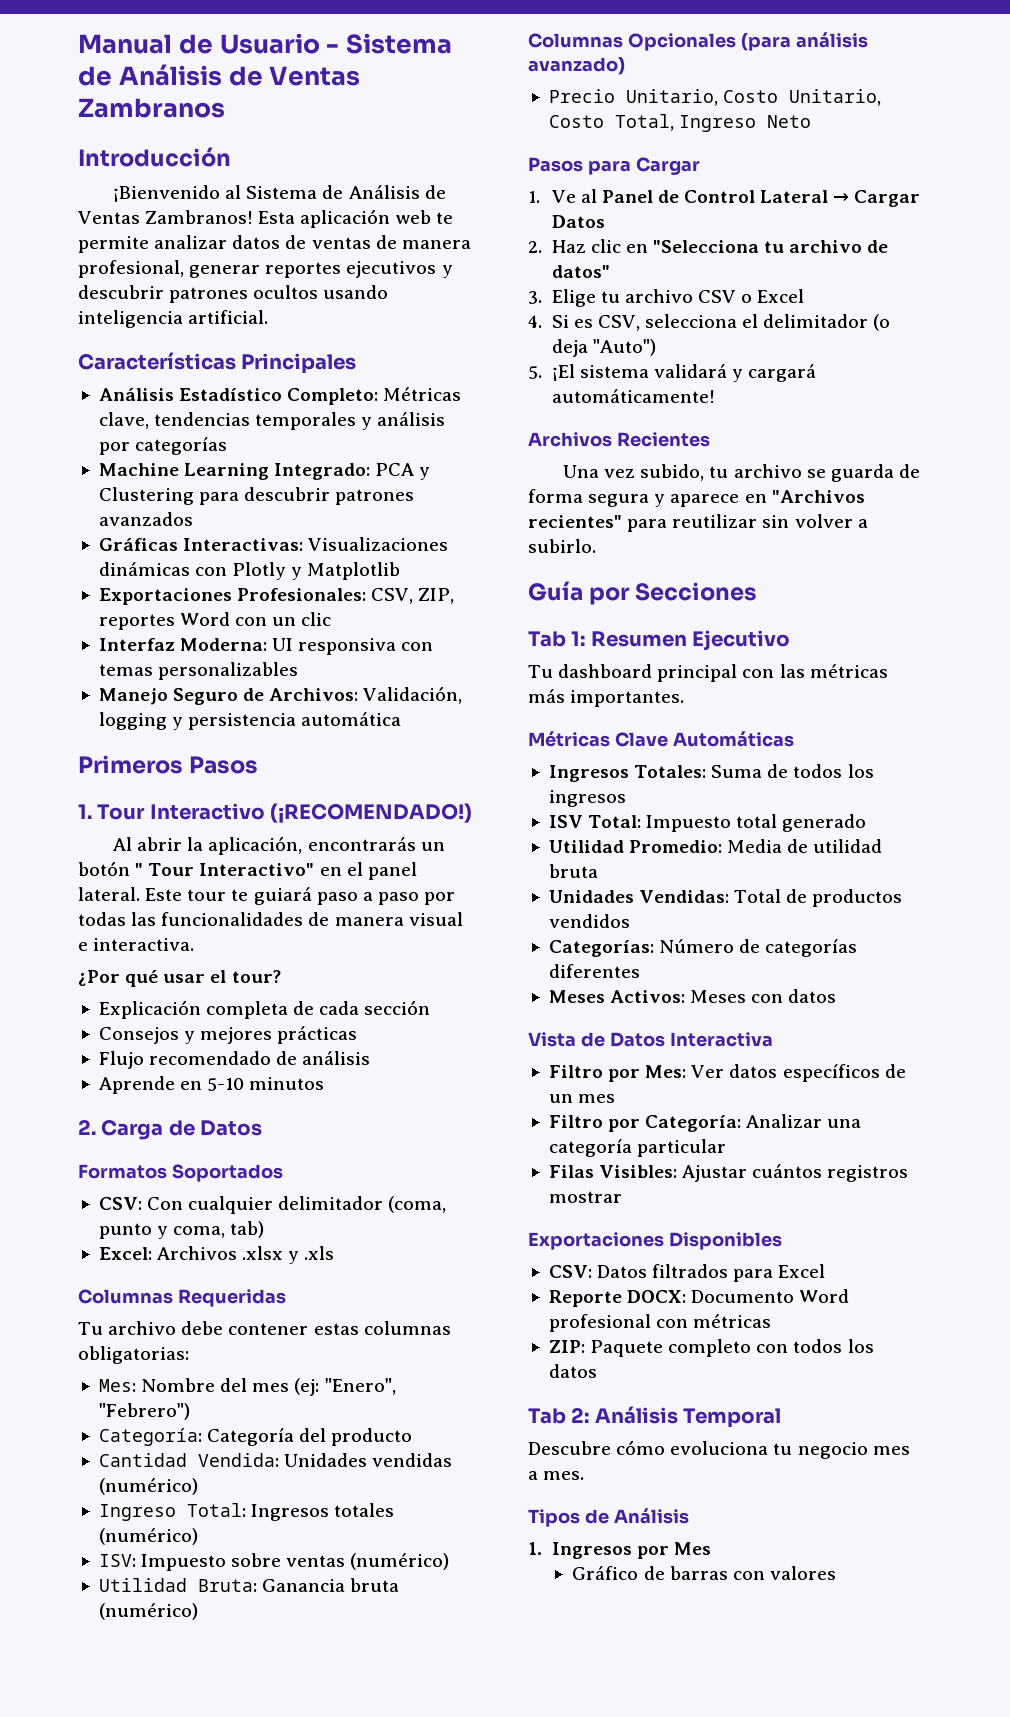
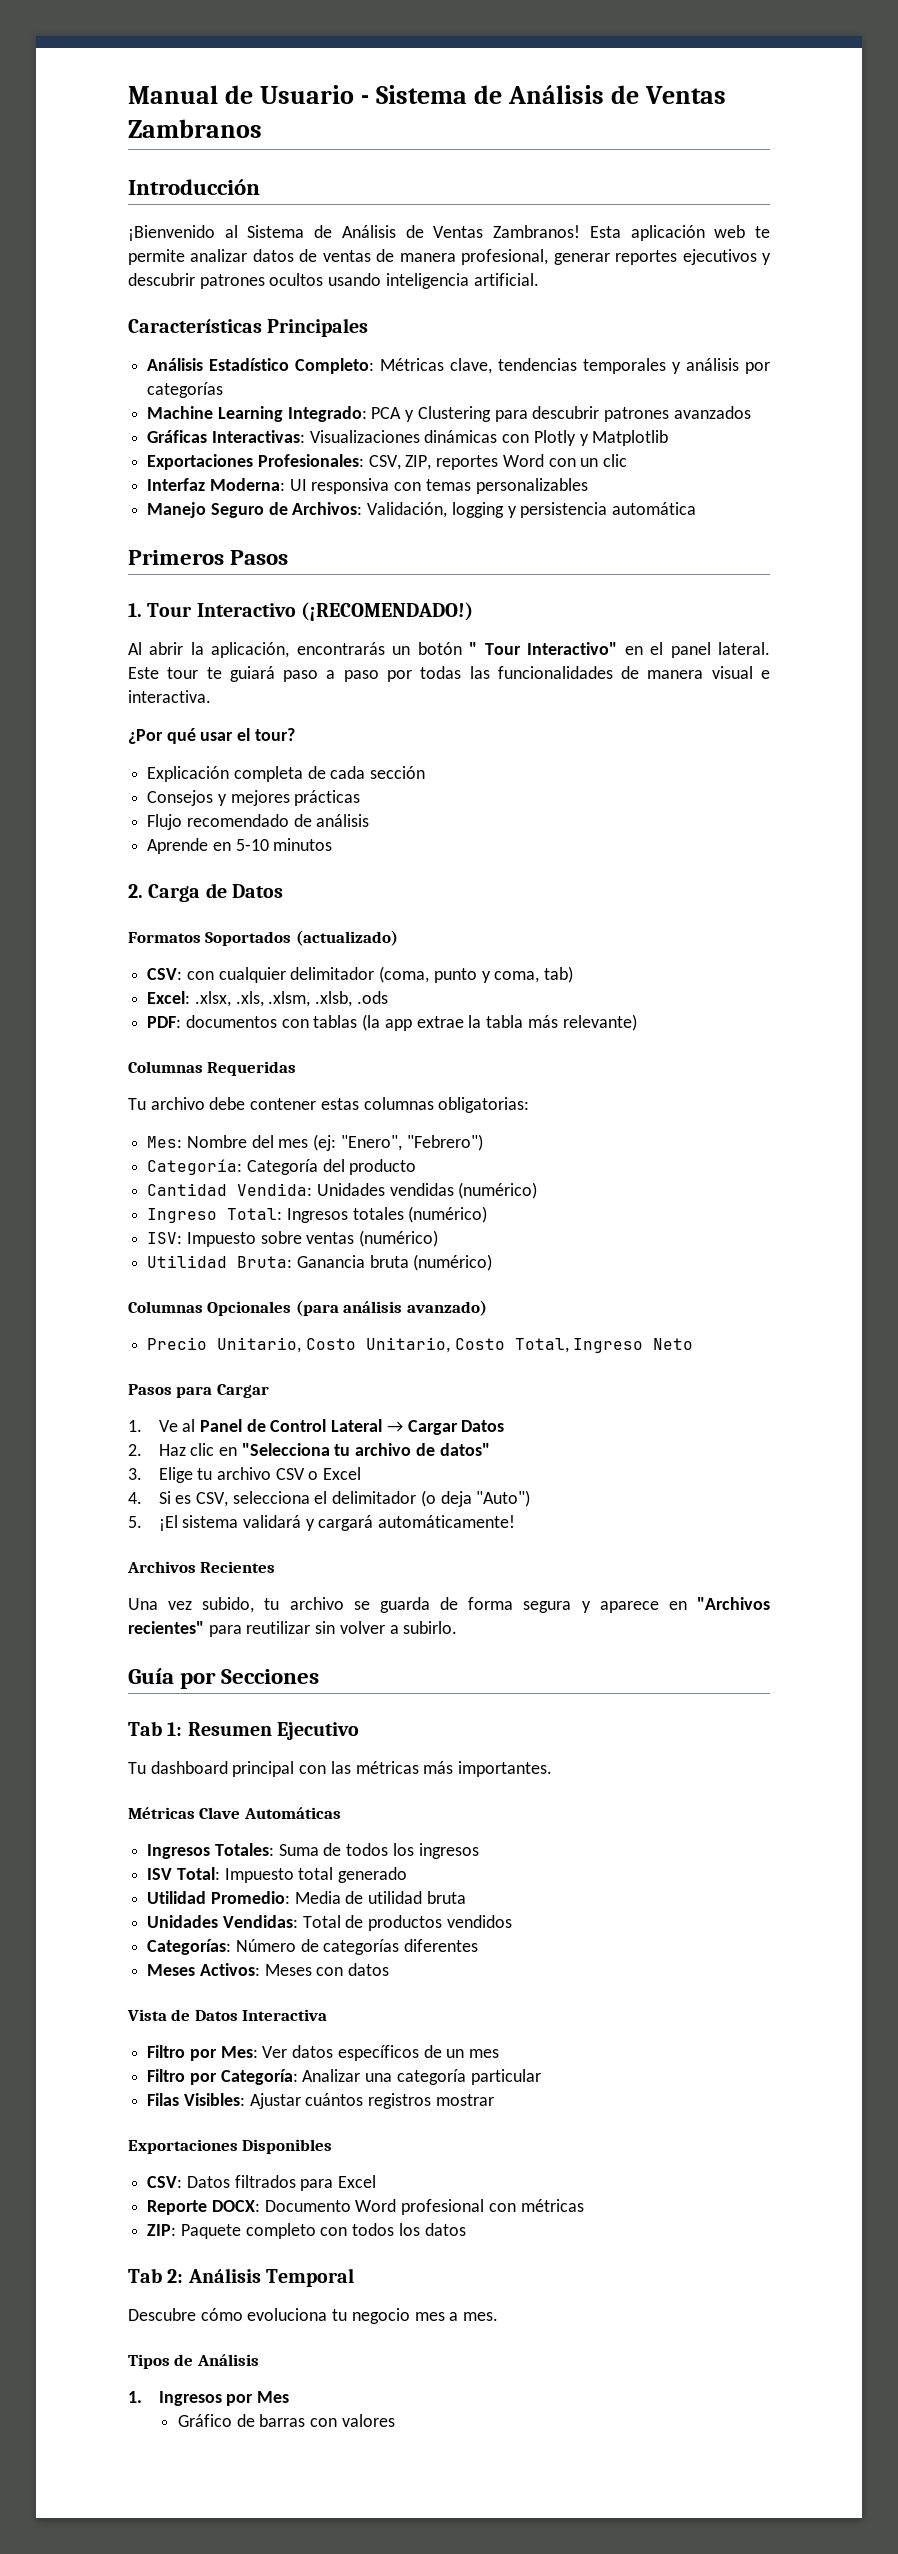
[98,1197,184,1210] // CSV: Con -> [295,930,398,946] [147,968,214,980] (actualizado) // CSV: con
[157,1246,335,1264] Archivos .xlsx y .xls -> [194,991,388,1007] [147,1014,637,1031] .xlsx, .xls, .xlsm, .xlsb, .ods // PDF: documentos con tablas (la app extrae la tabla más relevante)

